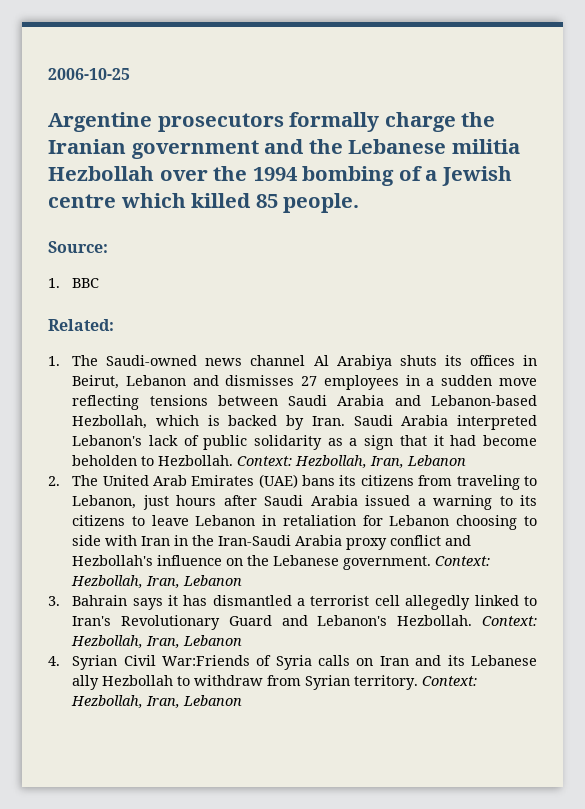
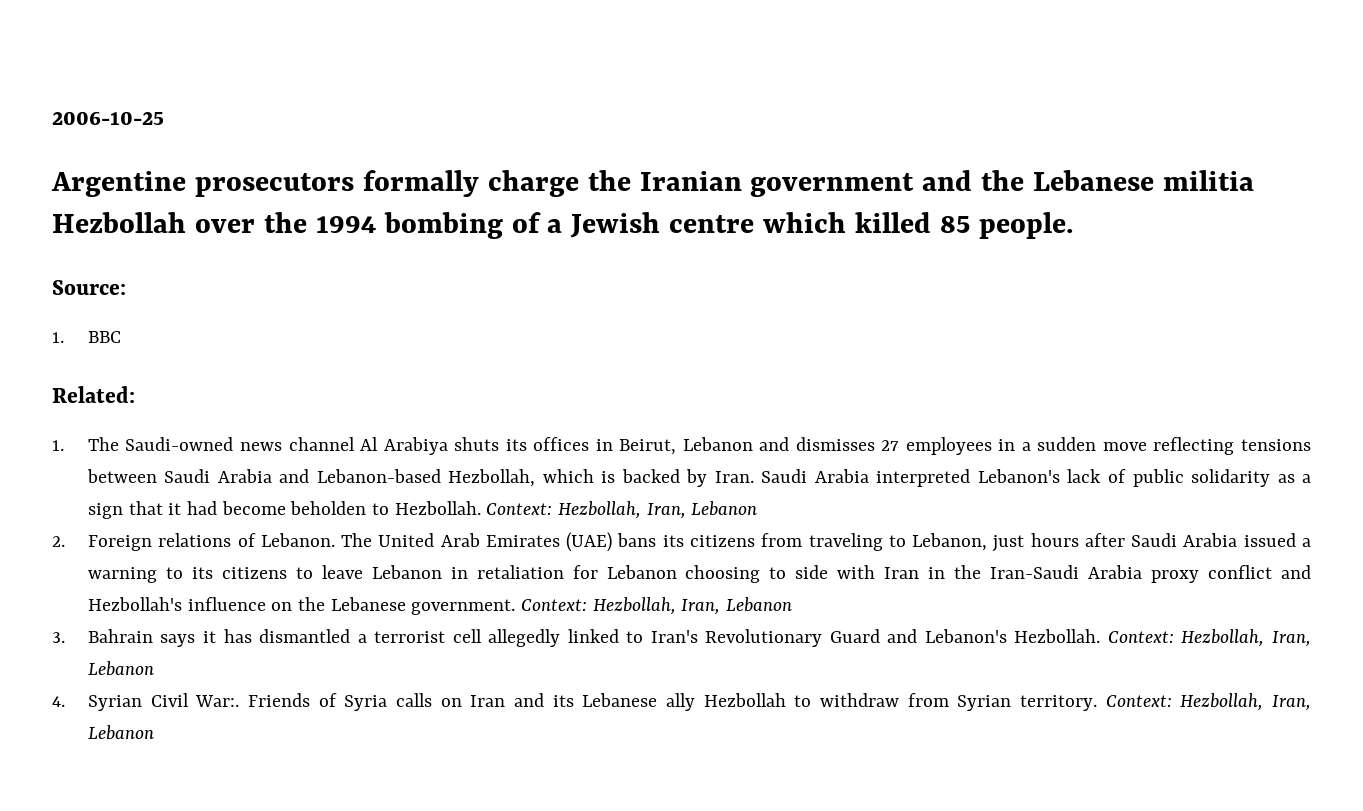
(60, 481) none -> [87,533,335,551] Foreign relations of Lebanon.
[161,655,250,666] War:Friends -> [195,693,310,707] War:. Friends

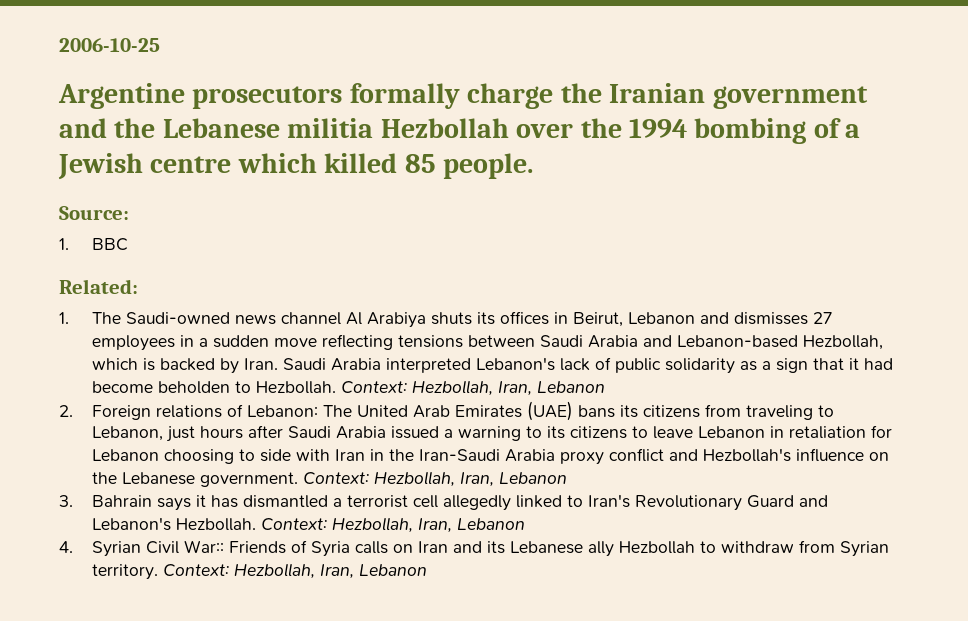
[260,533,335,547] Lebanon. -> [247,405,319,417] Lebanon:
[195,695,240,707] War:. -> [184,540,225,553] War::

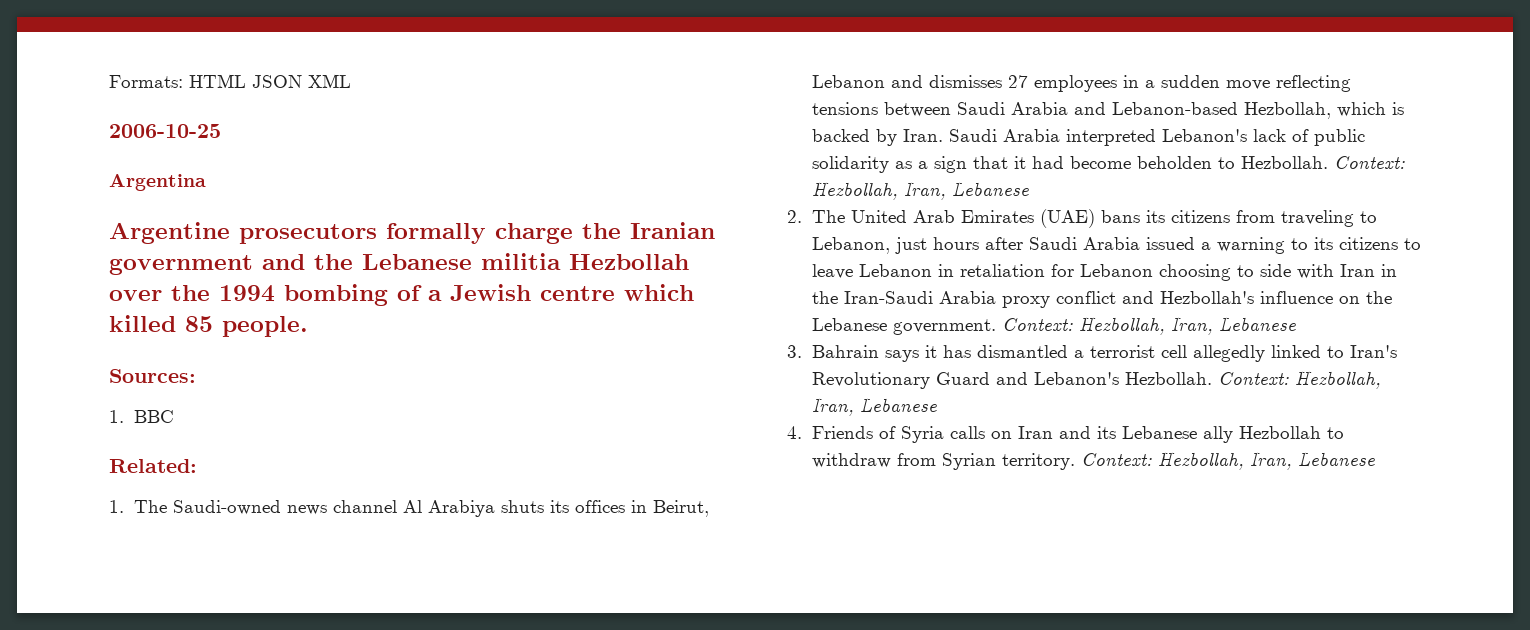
(59, 45) none -> [109,74,351,88] Formats: HTML JSON XML //
(160, 45) none -> [109,174,206,191] // Argentina
[59,206,129,220] Source: -> [109,369,196,383] Sources:
[537,381,606,393] Lebanon -> [951,182,1029,197] Lebanese
[92,404,319,420] Foreign relations of Lebanon: -> (802, 216) none
[499,472,568,484] Lebanon -> [1218,317,1296,332] Lebanese
[457,518,526,530] Lebanon -> [859,398,937,413] Lebanese
[92,540,225,557] Syrian Civil War:: -> (802, 432) none
[359,564,428,576] Lebanon -> [1297,452,1375,467] Lebanese

